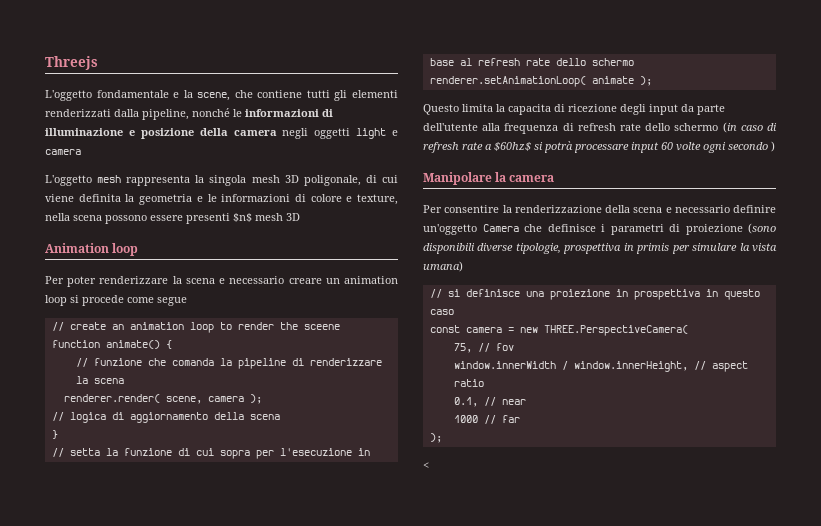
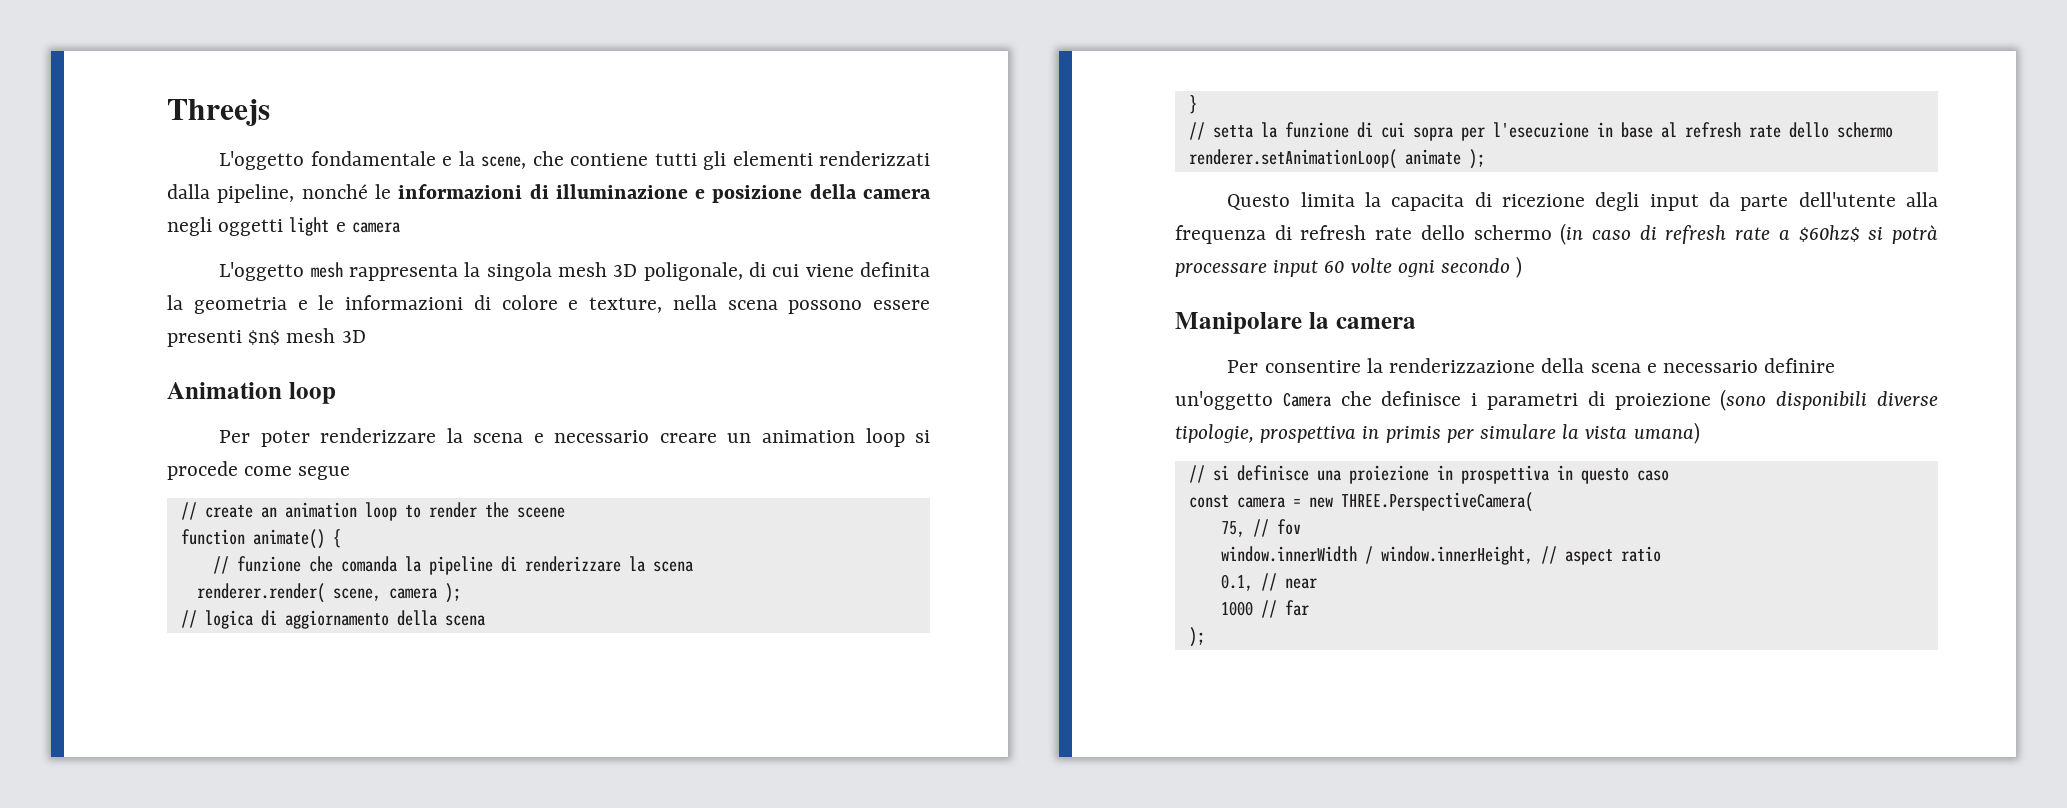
[423,462,429,469] // < -> (1205, 637) none

